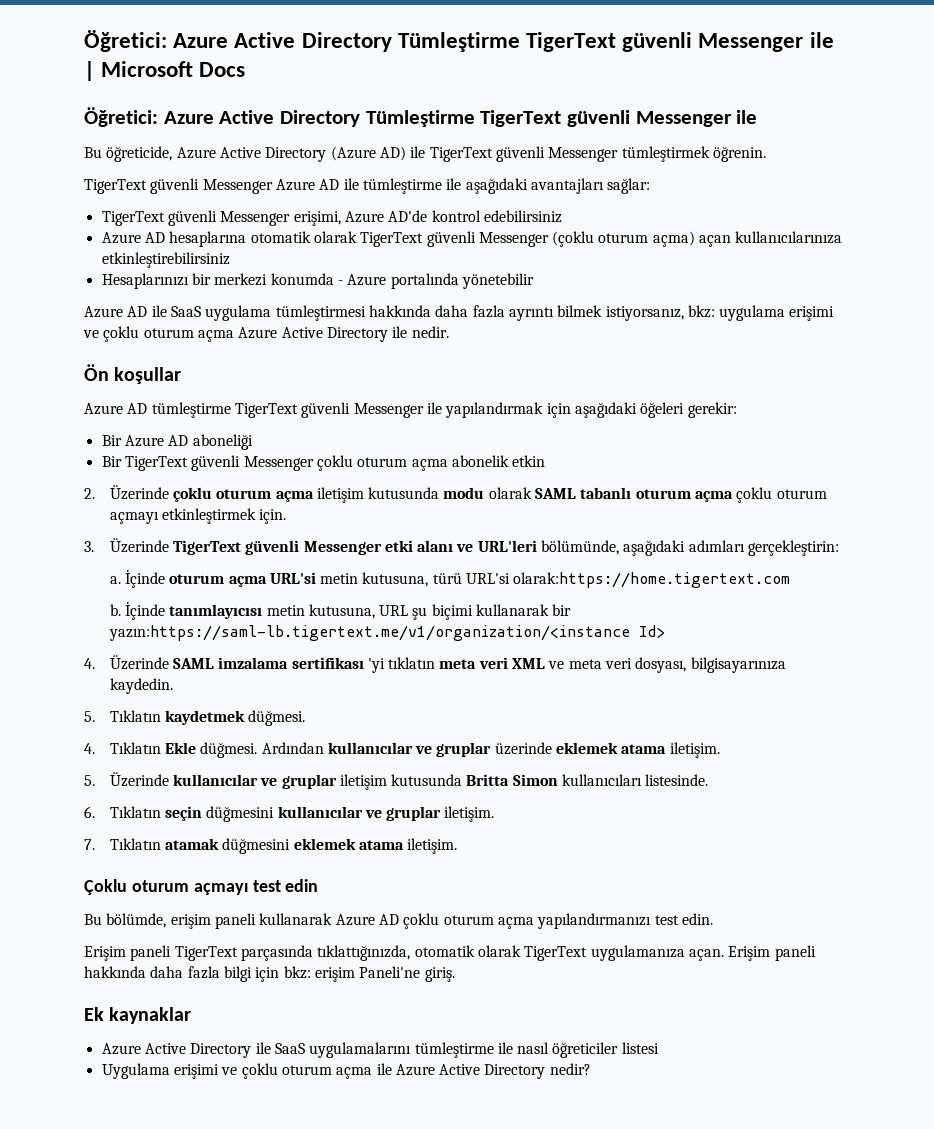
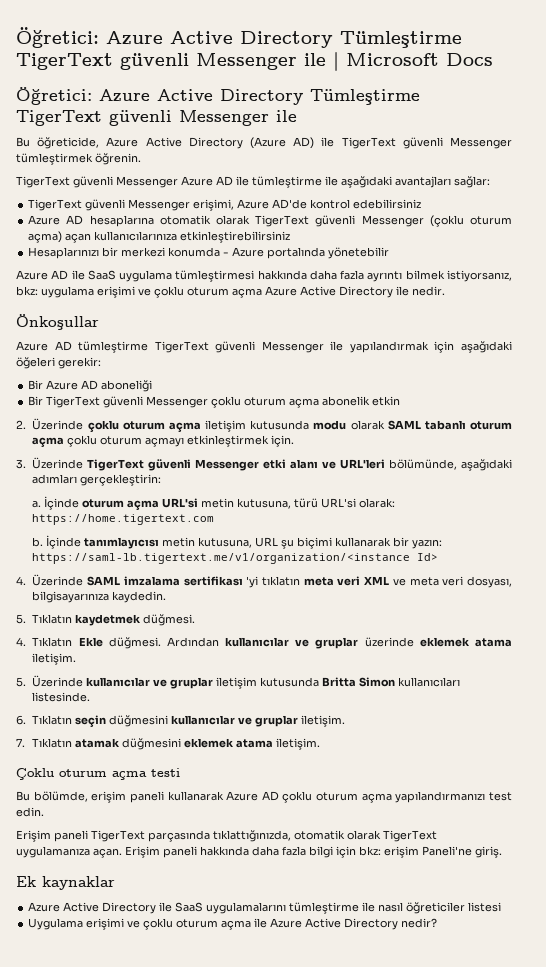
[84,364,182,384] Ön koşullar -> [16,314,99,330] Önkoşullar
[513,572,791,588] olarak:https://home.tigertext.com -> [359,498,396,508] [32,514,215,525] olarak: https://home.tigertext.com
[108,625,630,641] yazın:https://saml-lb.tigertext.me/v1/organization/<instance -> [412,539,443,549] [32,553,411,564] yazın: https://saml-lb.tigertext.me/v1/organization/<instance
[193,879,319,895] açmayı test edin -> [112,768,180,780] açma testi

